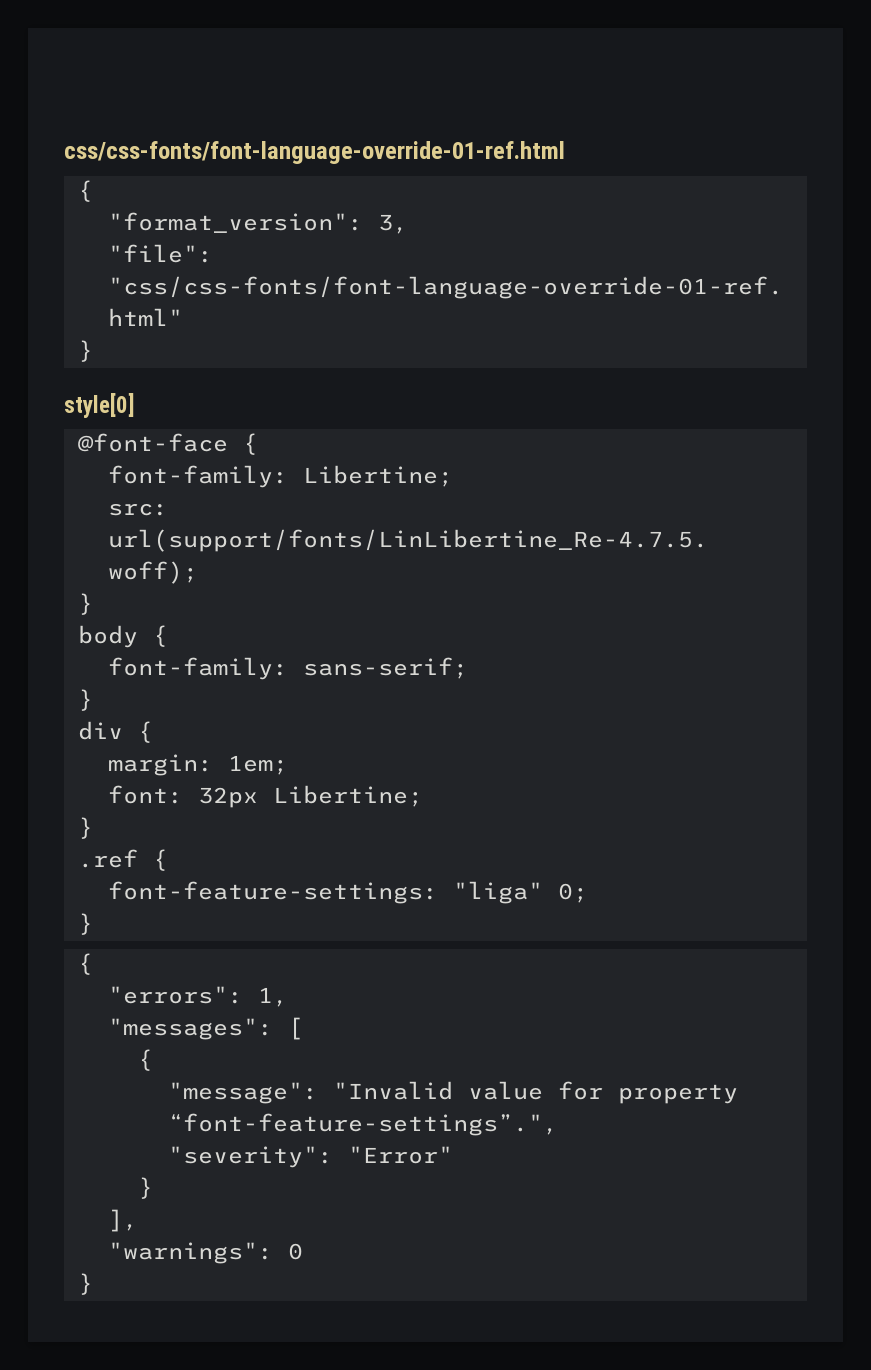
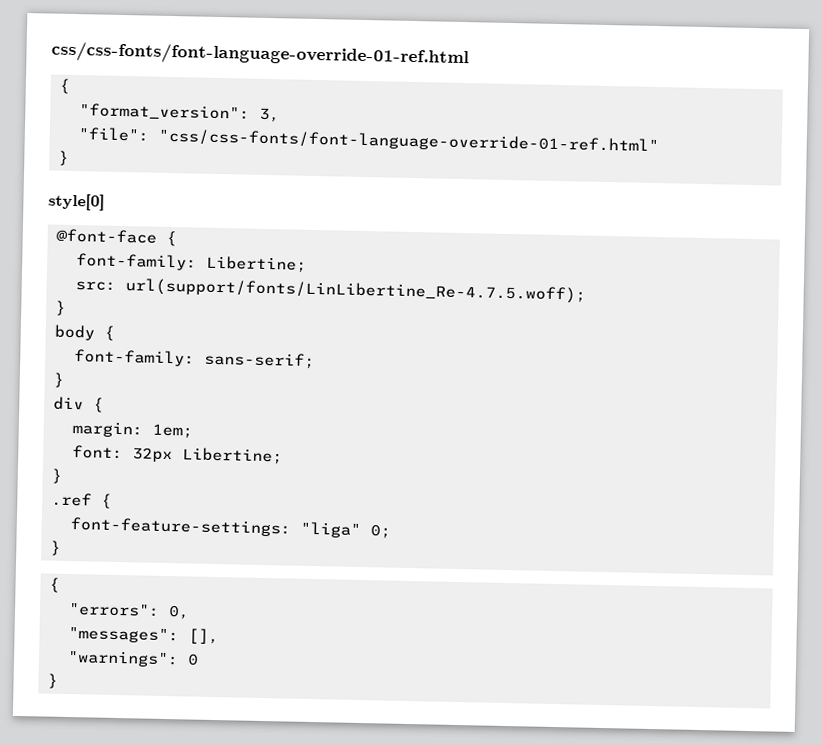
[258,987,289,1007] 1, -> [167,605,190,620] 0,
[288,1017,304,1040] [138,1049,154,1071] [168,1081,739,1104] [168,1113,559,1136] [168,1146,454,1168] [138,1177,154,1199] [108,1209,139,1232] [ // { // "message": "Invalid value for property “font-feature-settings”.", // "severity": "Error" // } // ], -> [187,628,219,645] [],

